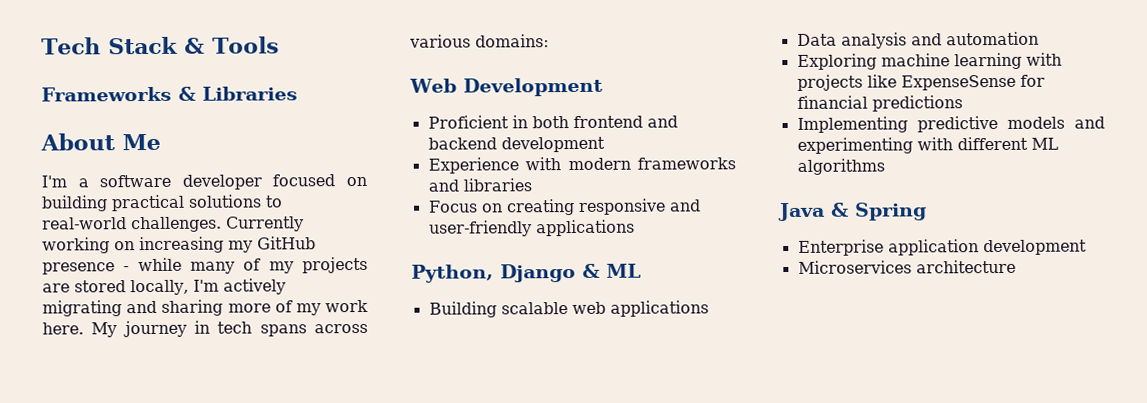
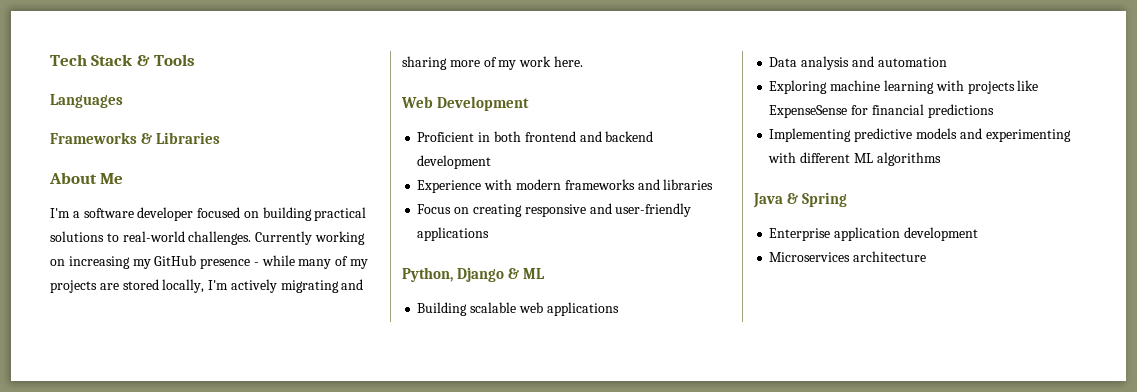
(279, 45) none -> [50,94,123,108] // Languages
[91,320,369,338] [409,34,549,48] My journey in tech spans across various domains: -> (583, 61) none

